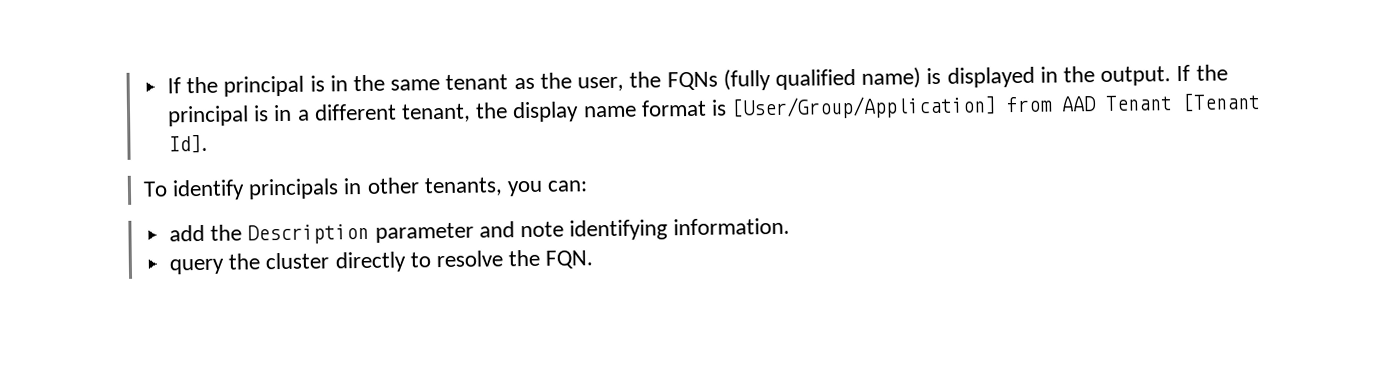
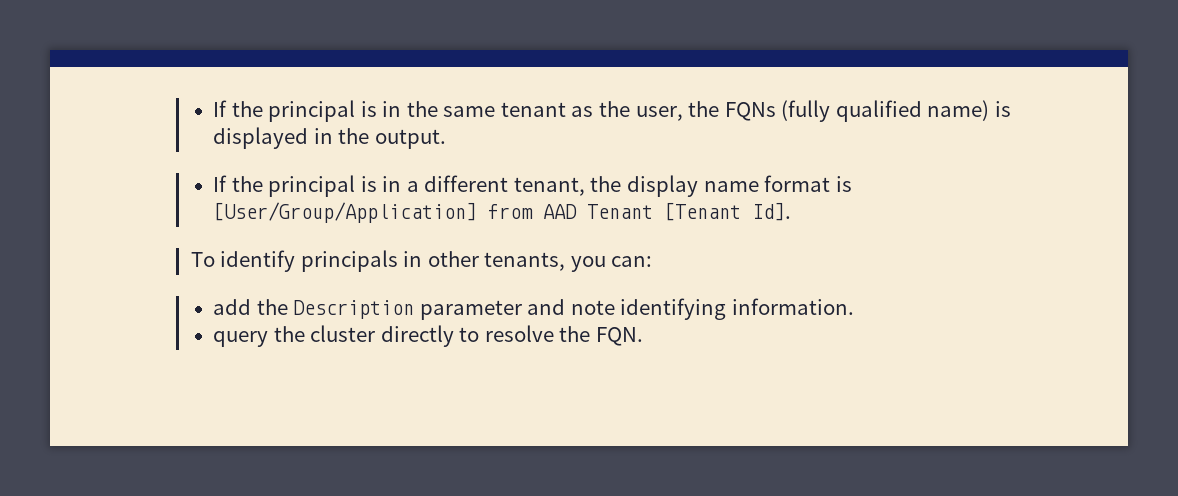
(1172, 76) none -> (446, 139) //

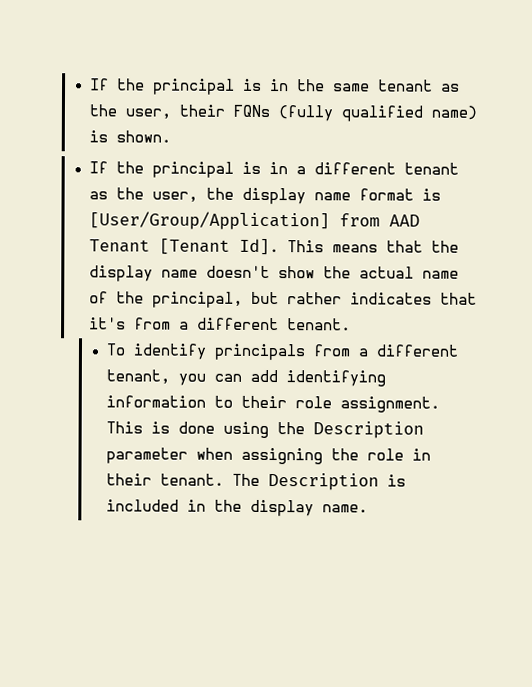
[688,101,720,117] the -> [178,104,225,117] their
[213,127,446,149] displayed in the output. -> [115,130,171,143] shown.
[513,177,585,196] tenant, -> [403,162,459,175] [88,187,198,203] tenant as the user,
[190,250,653,272] [213,298,854,320] [213,325,643,347] // To identify principals in other tenants, you can: // add the Description parameter and note identifying information. // query the cluster directly to resolve the FQN. -> [286,240,459,253] [88,265,459,282] [88,291,477,308] [88,317,351,331] [105,343,458,361] [105,369,386,387] [105,395,440,413] [105,421,424,439] [105,447,431,465] [105,473,406,491] [105,499,368,517] This means that the display name doesn't show the actual name of the principal, but rather indicates that it's from a different tenant. // To identify principals from a different tenant, you can add identifying information to their role assignment. This is done using the Description parameter when assigning the role in their tenant. The Description is included in the display name.

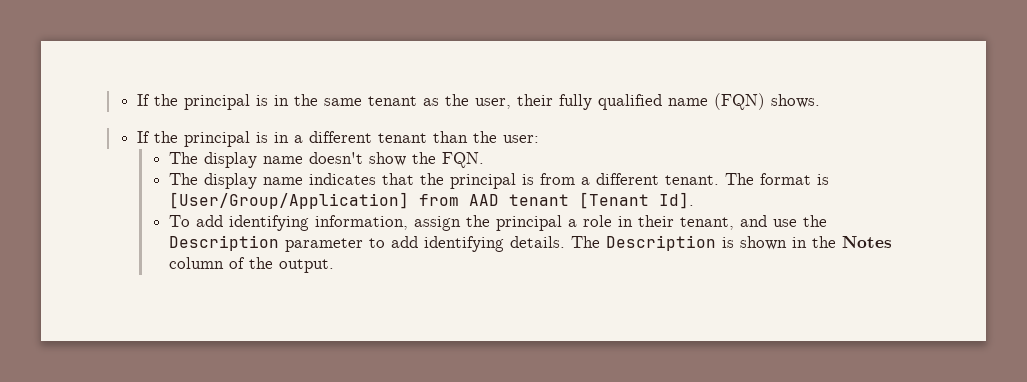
[232,104,477,122] [88,130,171,143] FQNs (fully qualified name) is shown. -> [558,93,820,110] fully qualified name (FQN) shows.
[88,187,351,205] as the user, the display name -> [432,131,539,143] [169,152,485,168] [169,173,755,189] than the user: // The display name doesn't show the FQN. // The display name indicates that the principal is from a different tenant. The
[88,239,150,253] Tenant -> [509,194,570,206] tenant
[286,240,459,253] [88,265,459,282] [88,291,477,308] [88,317,351,331] [105,343,458,361] [105,369,386,387] [105,395,440,413] [105,421,424,439] [105,447,431,465] [105,473,224,486] This means that the display name doesn't show the actual name of the principal, but rather indicates that it's from a different tenant. // To identify principals from a different tenant, you can add identifying information to their role assignment. This is done using the Description parameter when assigning the role in their tenant. -> [169,215,828,231] [169,235,566,252] // To add identifying information, assign the principal a role in their tenant, and use the Description parameter to add identifying details.
[105,499,368,517] included in the display name. -> [740,236,893,250] [169,257,335,273] shown in the Notes column of the output.

